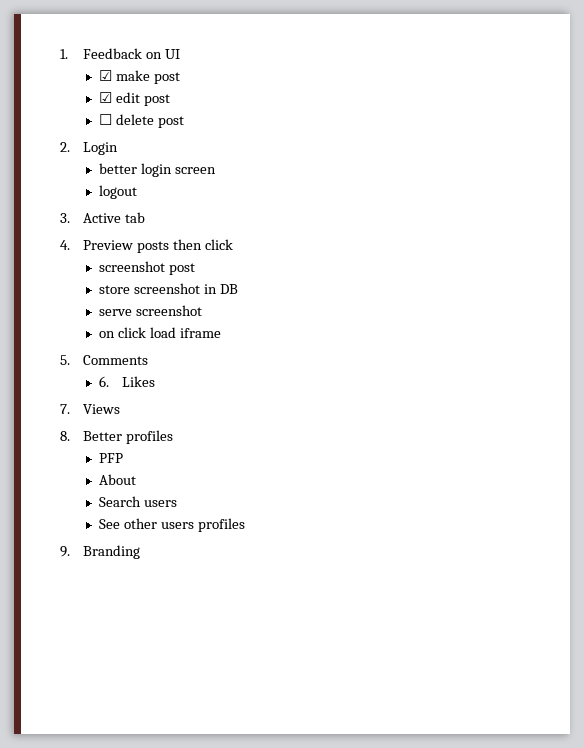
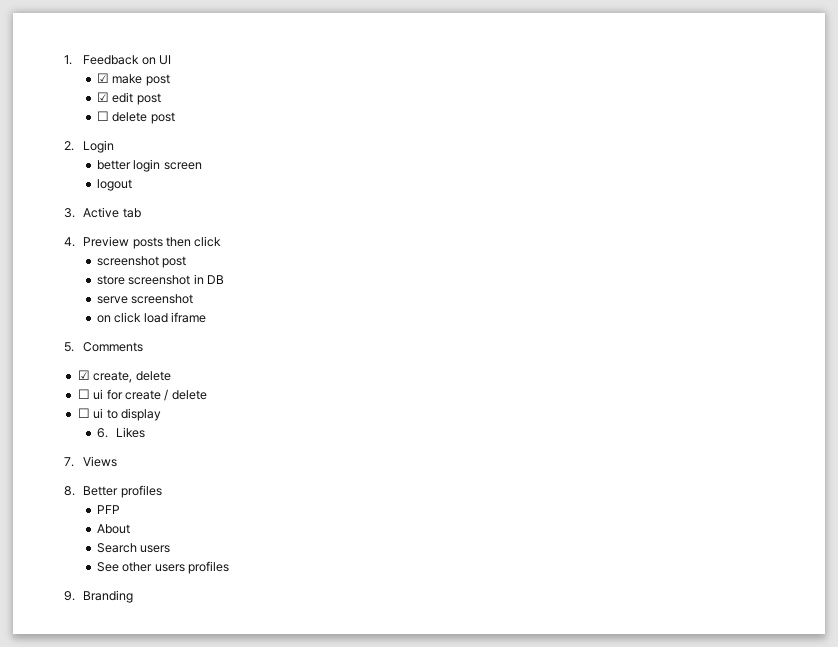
(149, 360) none -> [77,370,171,383] [77,389,207,401] [77,408,161,421] // ☑ create, delete // ☐ ui for create / delete // ☐ ui to display

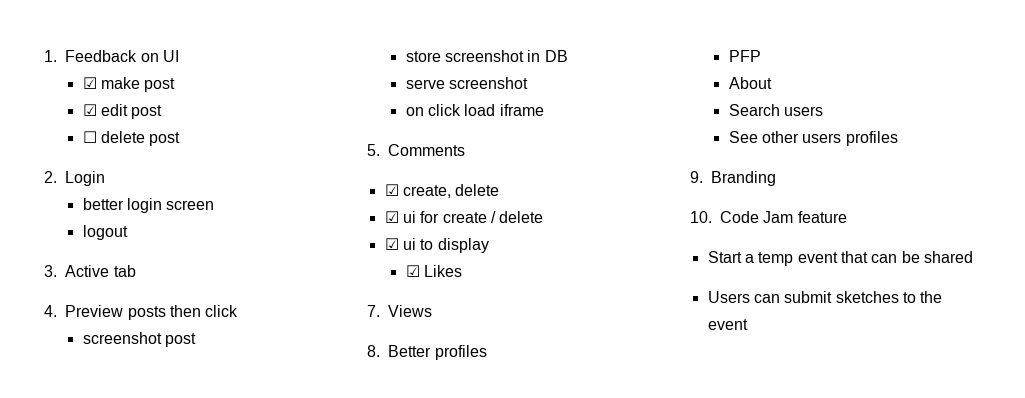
[77,389,90,399] ☐ -> [384,211,399,223] ☑
[77,408,90,418] ☐ -> [384,238,399,250] ☑
[96,428,108,438] 6. -> [405,265,420,277] ☑
(134, 596) none -> [690,211,847,223] [707,251,973,266] [707,291,943,303] [707,319,748,330] // 10. Code Jam feature // Start a temp event that can be shared // Users can submit sketches to the event

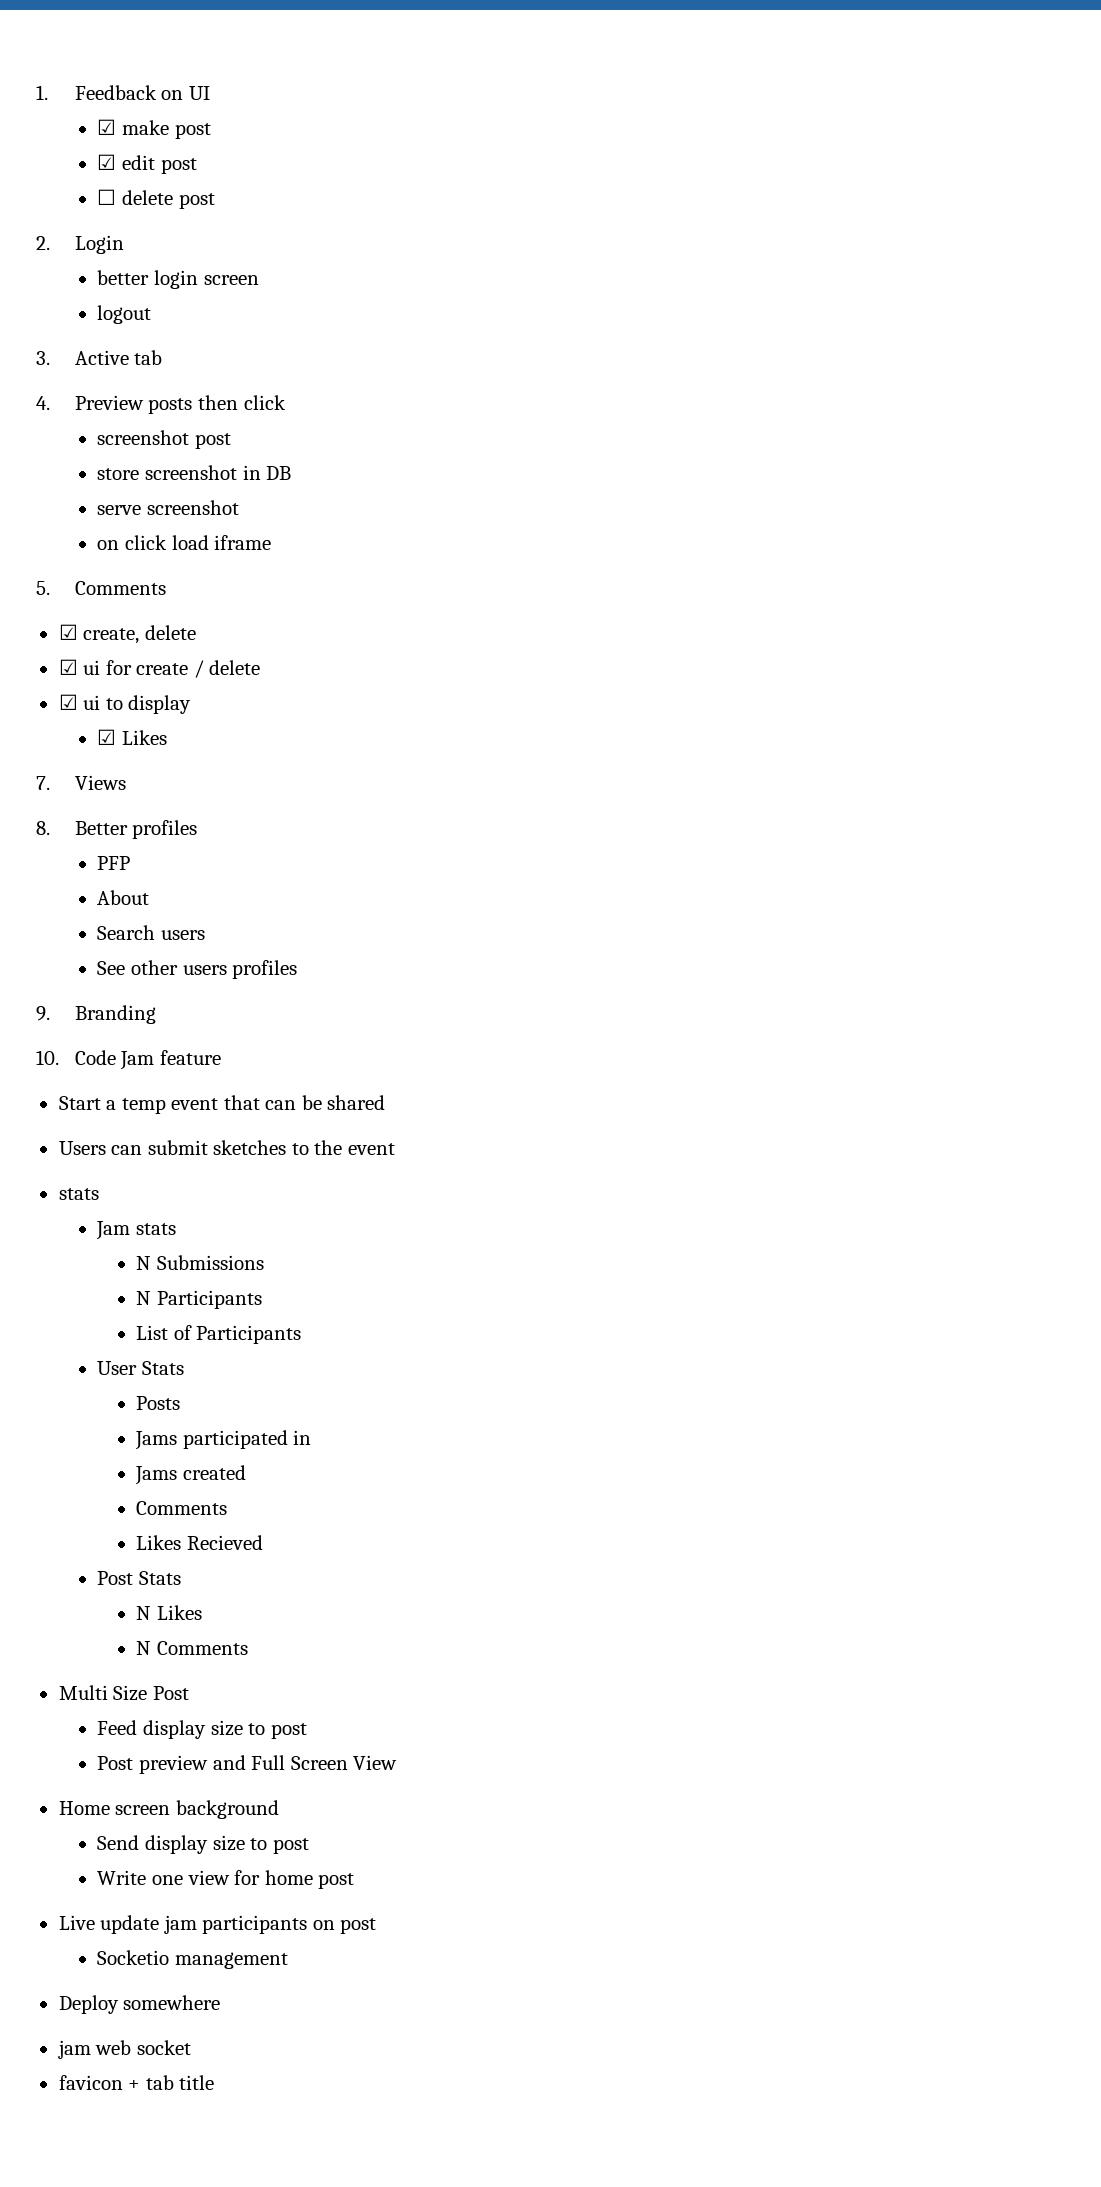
(748, 324) none -> [58,1188,99,1200] [96,1221,177,1240] [136,1255,264,1270] [136,1290,262,1309] [136,1325,302,1344] [97,1361,185,1375] [136,1396,181,1410] [135,1430,312,1450] [135,1465,246,1485] [136,1501,228,1515] [136,1535,263,1550] [97,1571,182,1585] [136,1605,202,1620] [136,1641,248,1655] [58,1685,189,1701] [97,1720,307,1739] [97,1755,398,1774] [58,1800,279,1819] [97,1835,309,1854] [97,1870,355,1889] [58,1915,377,1934] [97,1950,289,1969] [58,1995,221,2014] [57,2040,191,2059] [58,2075,215,2090] // stats // Jam stats // N Submissions // N Participants // List of Participants // User Stats // Posts // Jams participated in // Jams created // Comments // Likes Recieved // Post Stats // N Likes // N Comments // Multi Size Post // Feed display size to post // Post preview and Full Screen View // Home screen background // Send display size to post // Write one view for home post // Live update jam participants on post // Socketio management // Deploy somewhere // jam web socket // favicon + tab title

